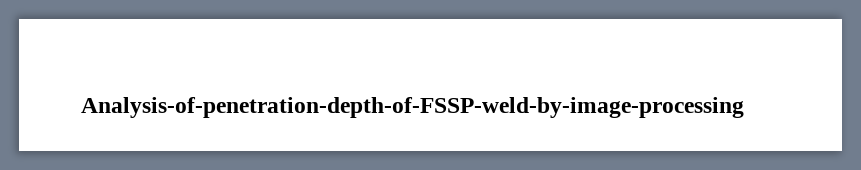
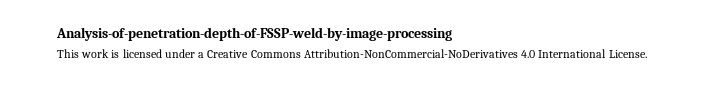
(744, 107) none -> [57,49,647,58] // This work is licensed under a Creative Commons Attribution-NonCommercial-NoDerivatives 4.0 International License.

